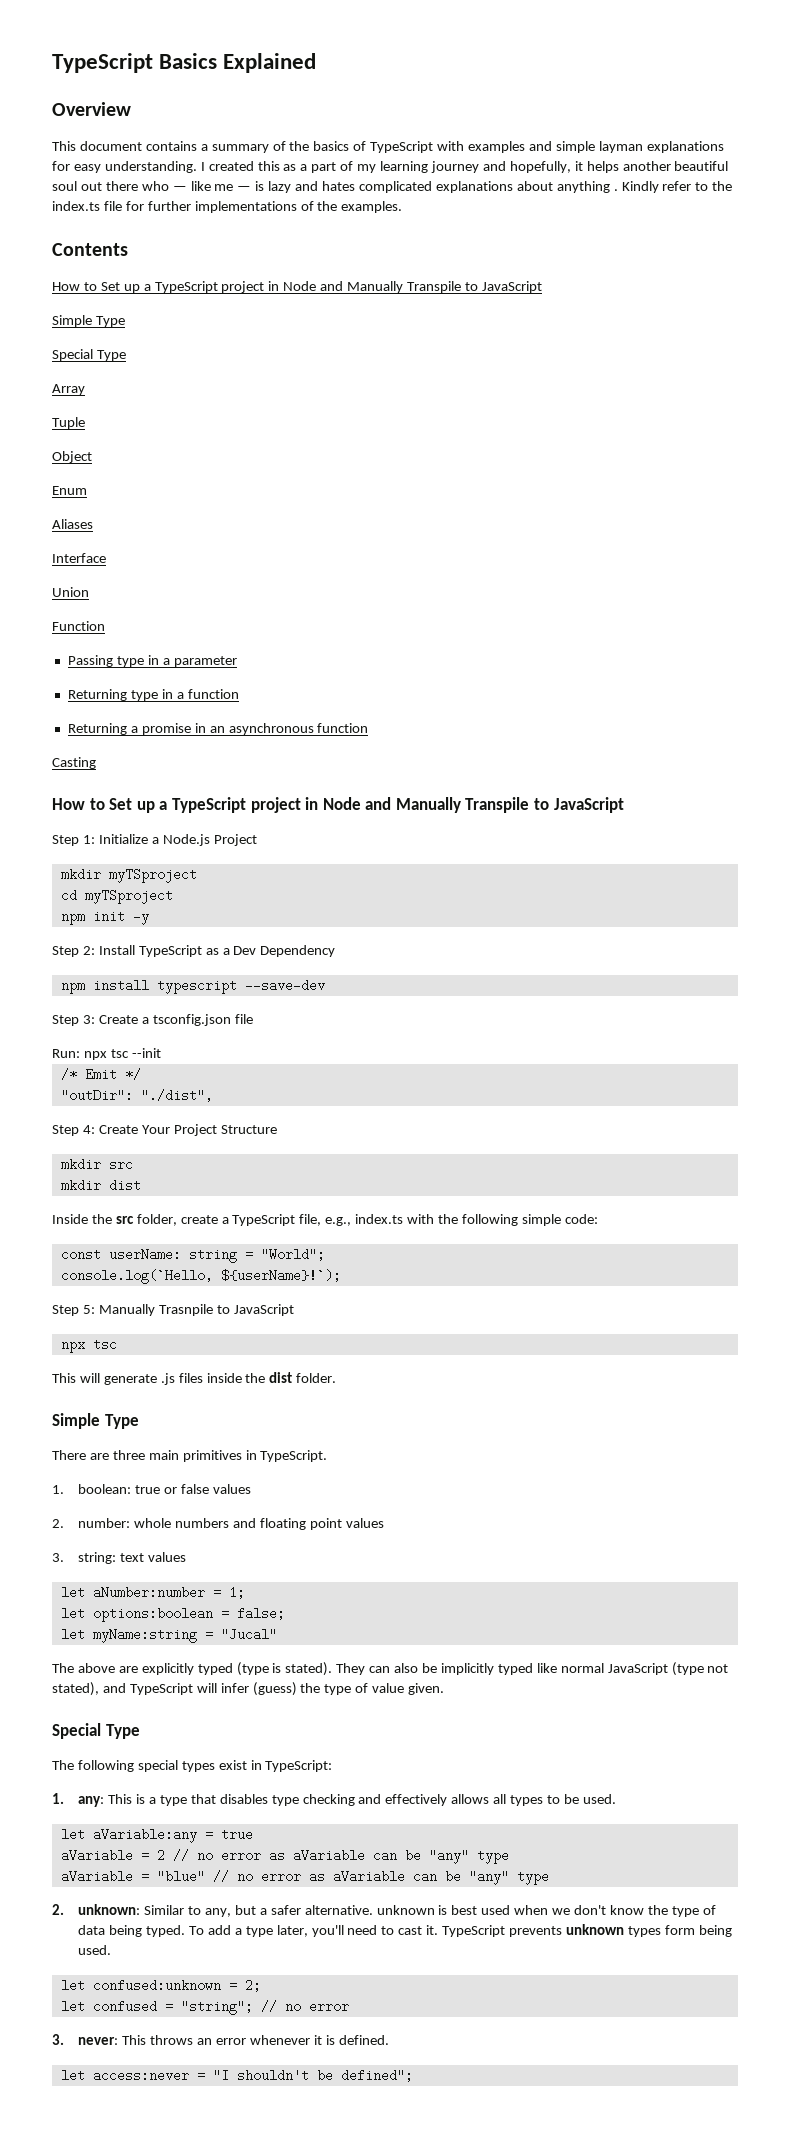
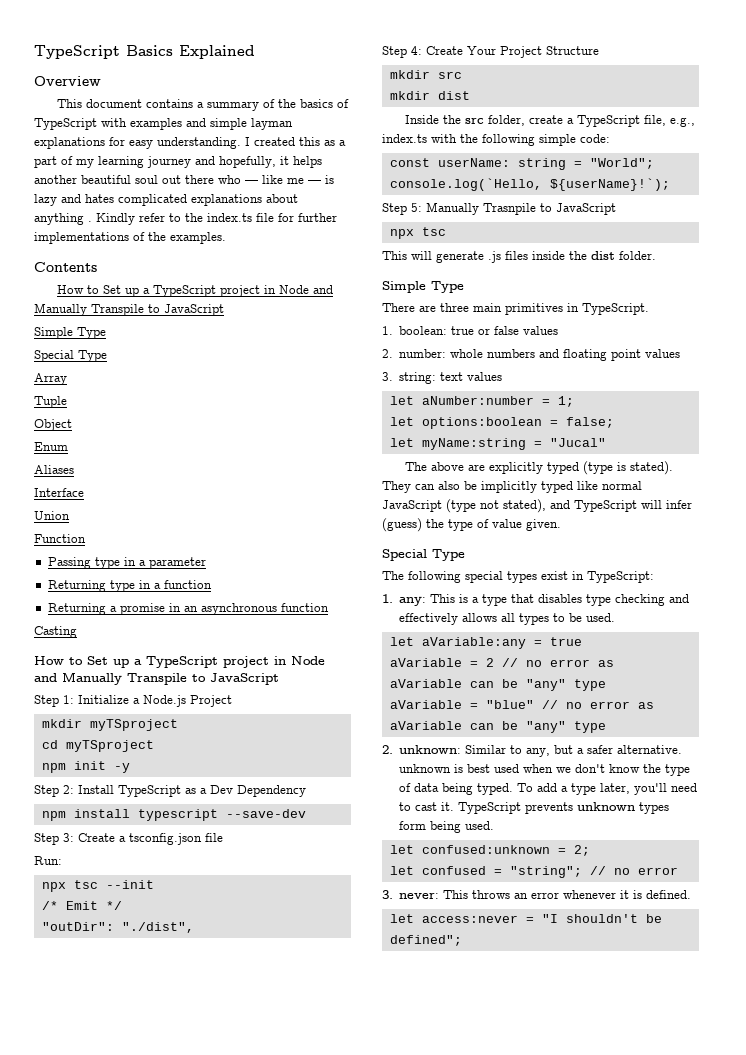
(80, 1053) none -> (62, 860) //

